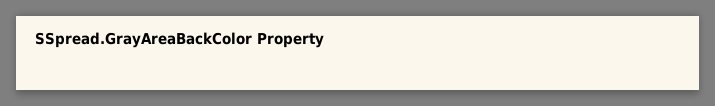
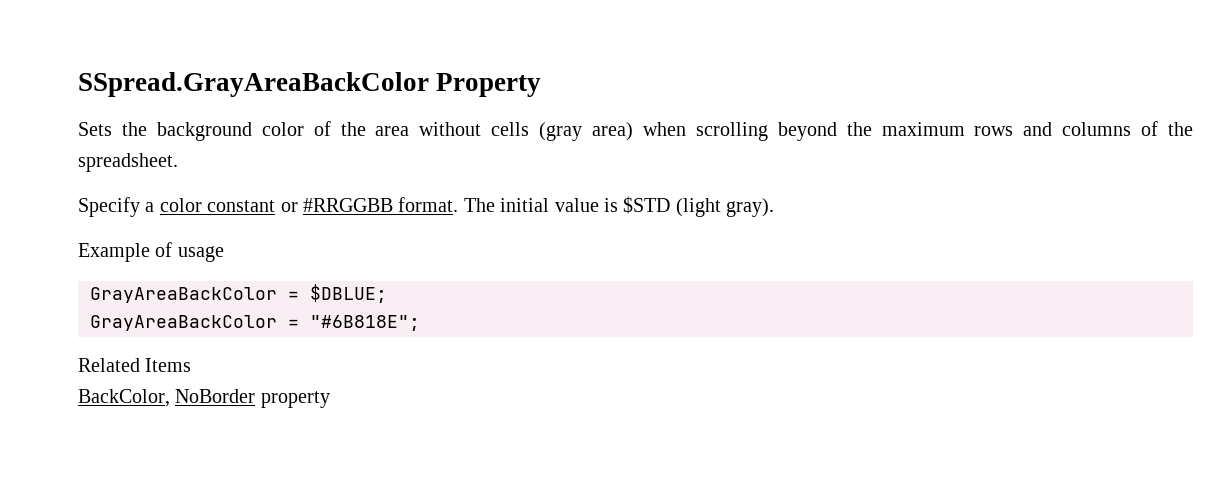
(324, 40) none -> [78,121,1193,141] [78,153,178,172] [78,196,775,217] [78,242,224,262] [90,284,387,303] [90,315,420,331] [78,358,192,372] [78,389,330,408] // Sets the background color of the area without cells (gray area) when scrolling beyond the maximum rows and columns of the spreadsheet. // Specify a color constant or #RRGGBB format. The initial value is $STD (light gray). // Example of usage // GrayAreaBackColor = $DBLUE; // GrayAreaBackColor = "#6B818E"; // Related Items // BackColor, NoBorder property

